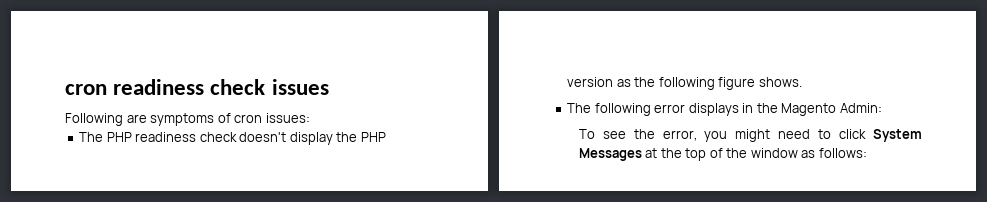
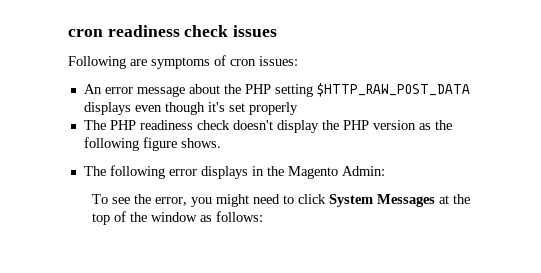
(310, 118) none -> [83,83,470,97] [83,102,298,115] // An error message about the PHP setting $HTTP_RAW_POST_DATA displays even though it's set properly

